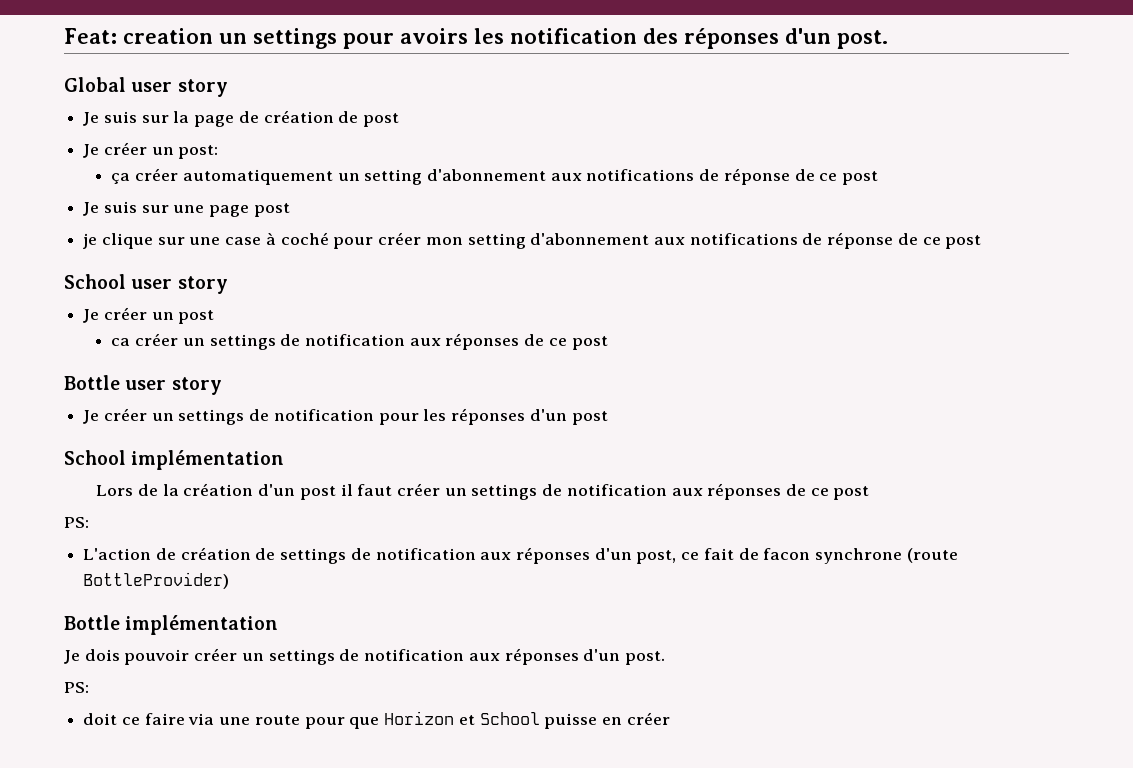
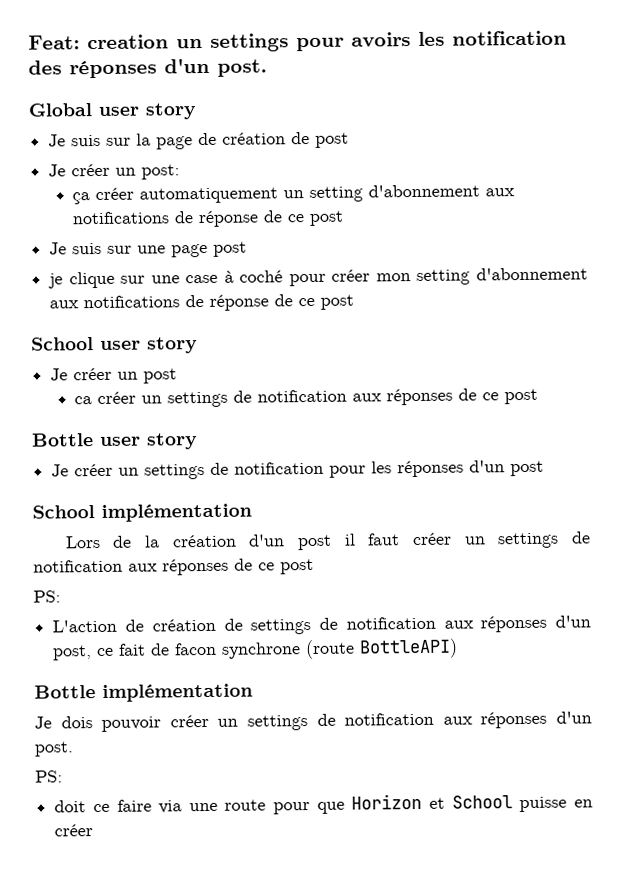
[83,572,230,589] BottleProvider) -> [359,638,459,659] BottleAPI)

